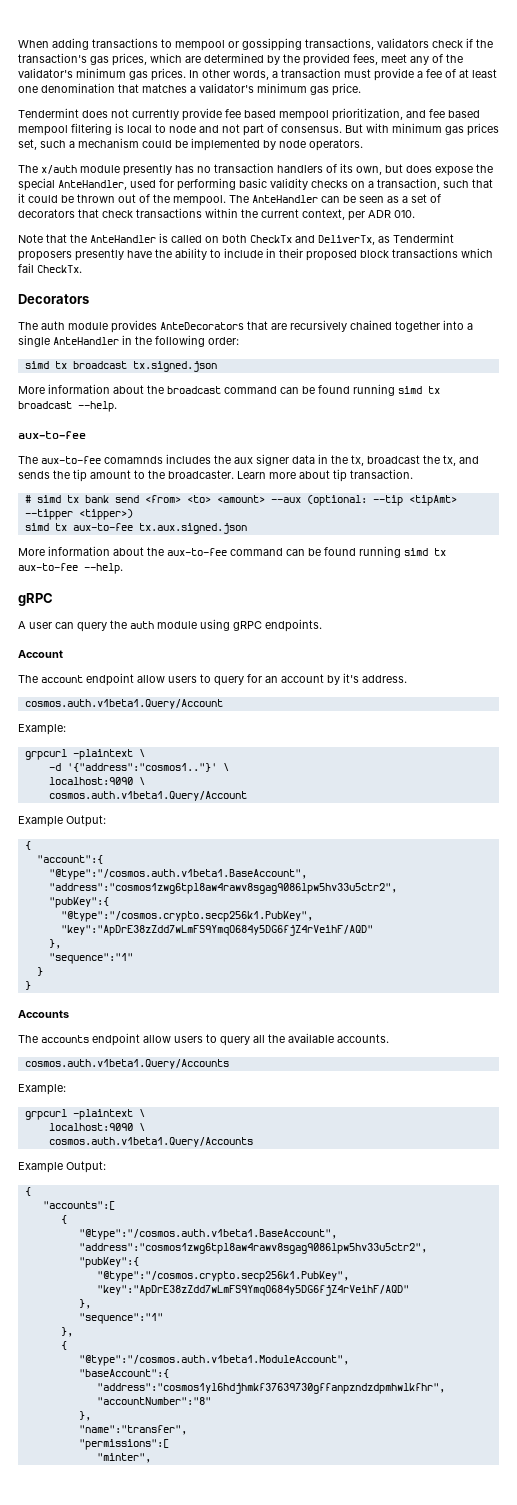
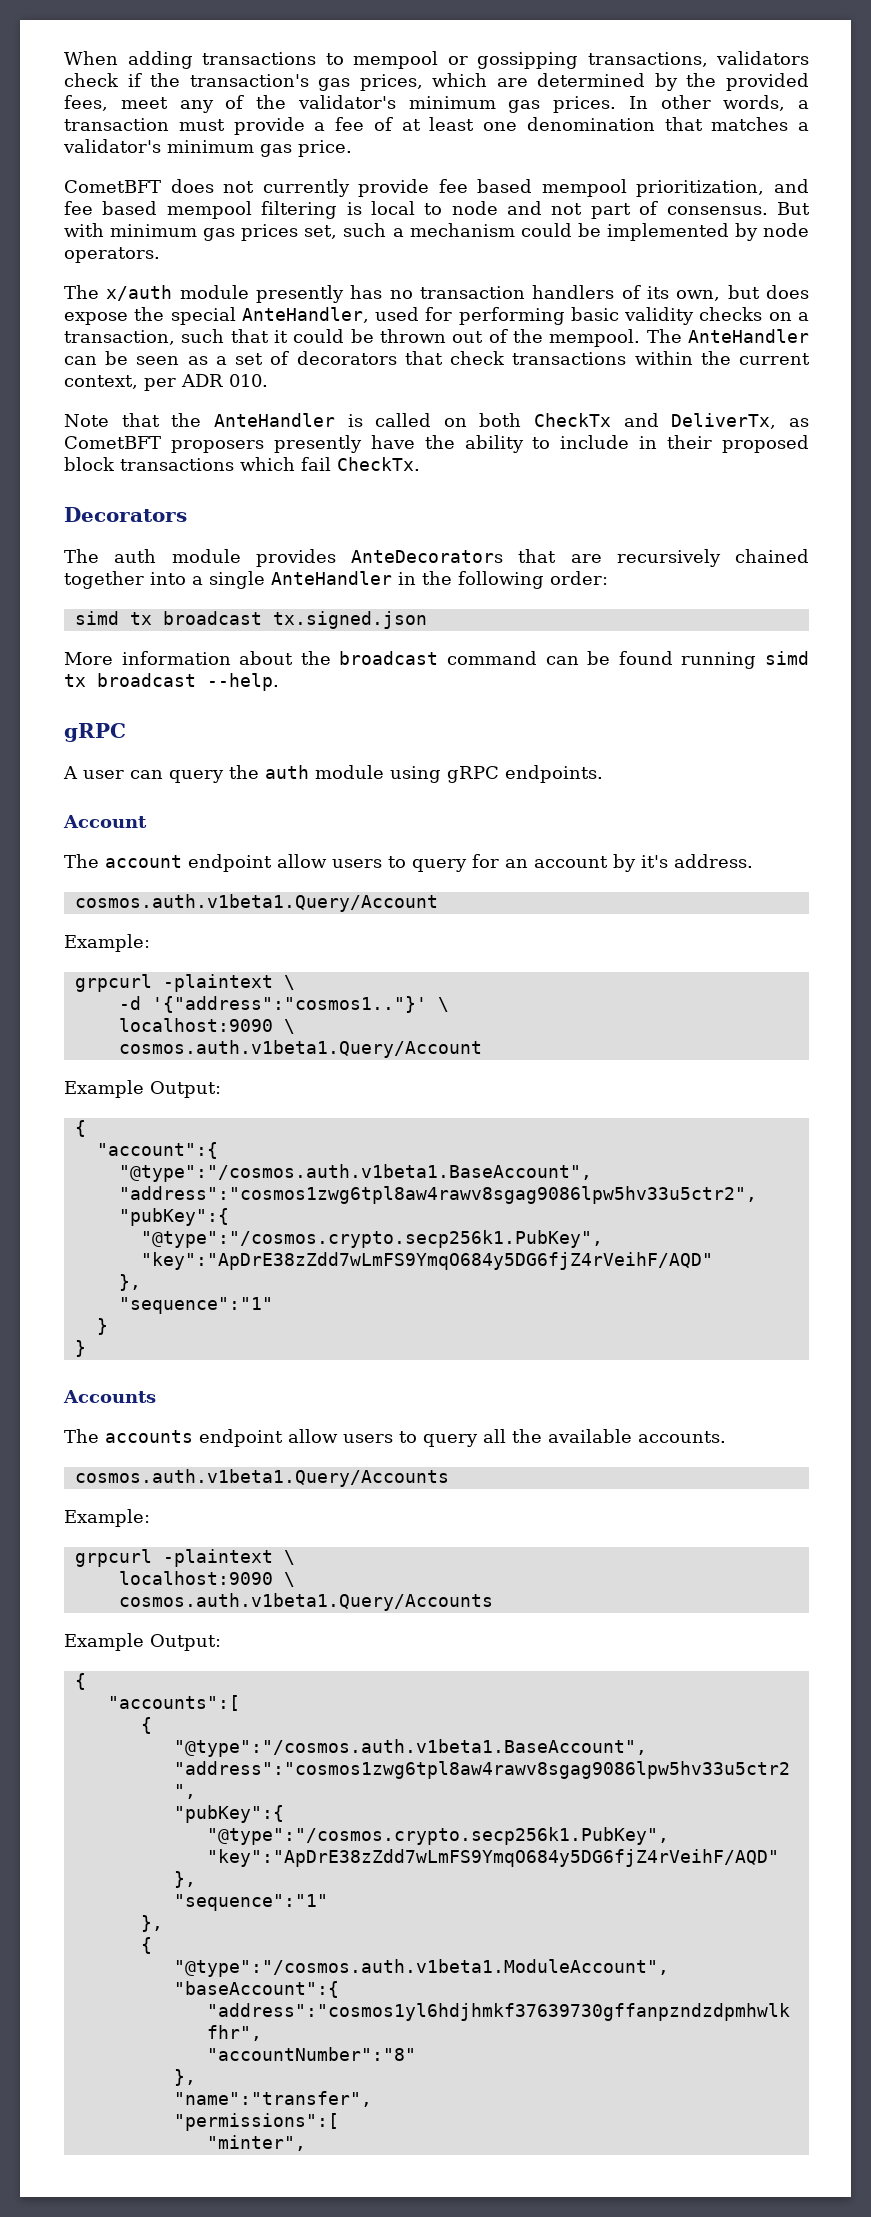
[18,108,79,118] Tendermint -> [64,180,161,193] CometBFT
[393,233,454,243] Tendermint -> [64,436,161,449] CometBFT
[18,431,86,439] [18,454,479,466] [18,469,413,482] [24,495,457,506] [24,509,133,520] [24,523,247,534] [18,546,446,558] [18,563,123,574] // aux-to-fee // The aux-to-fee comamnds includes the aux signer data in the tx, broadcast the tx, and sends the tip amount to the broadcaster. Learn more about tip transaction. // # simd tx bank send <from> <to> <amount> --aux (optional: --tip <tipAmt> --tipper <tipper>) // simd tx aux-to-fee tx.aux.signed.json // More information about the aux-to-fee command can be found running simd tx aux-to-fee --help. -> (279, 682) none

